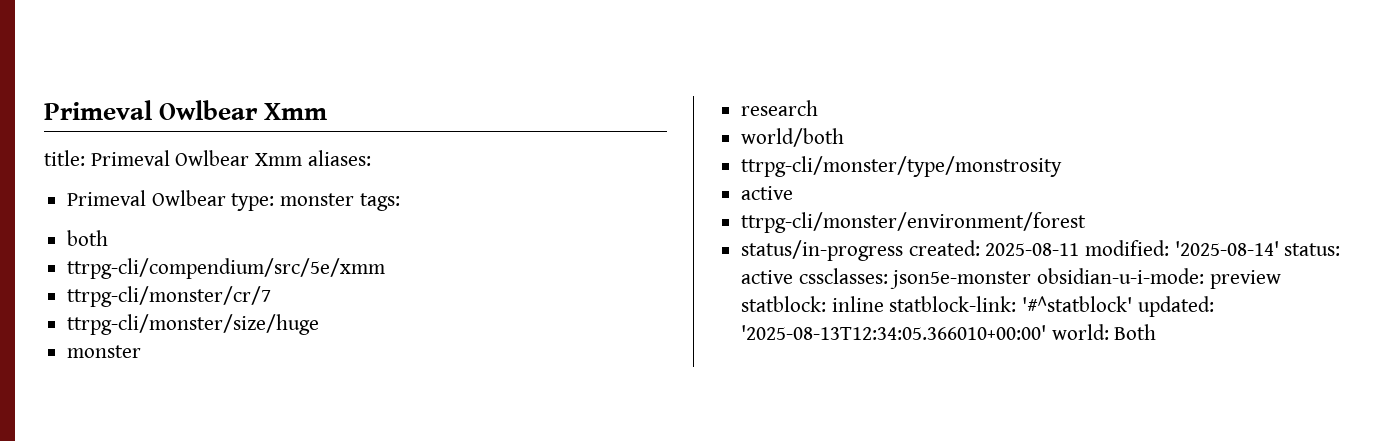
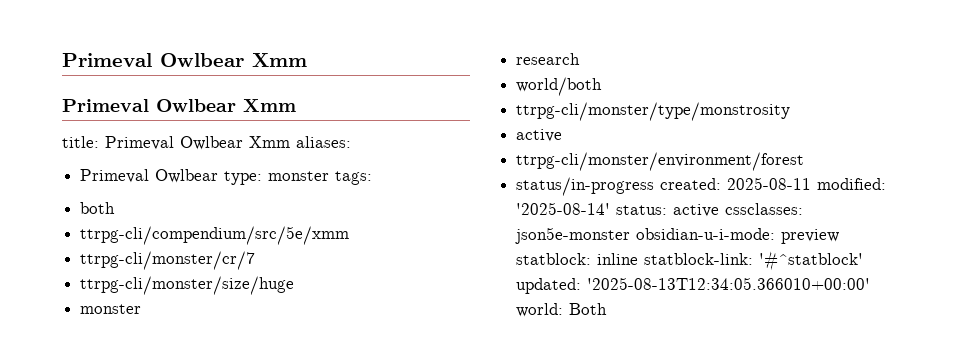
[44,100,328,120] Primeval Owlbear Xmm -> [62,53,307,67] [62,99,296,112] Primeval Owlbear Xmm // Primeval Owlbear Xmm

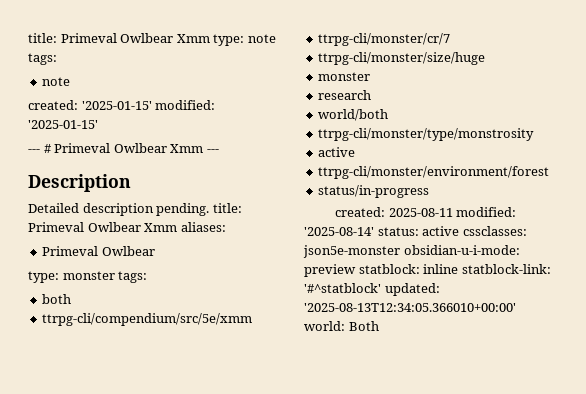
[62,53,307,67] [62,99,296,112] Primeval Owlbear Xmm // Primeval Owlbear Xmm // -> [28,33,276,46] [28,53,57,65] [42,77,71,86] [28,100,216,110] [28,120,98,129] [28,143,219,153] [28,174,131,192] [28,203,210,216] title: Primeval Owlbear Xmm type: note tags: // note // created: '2025-01-15' modified: '2025-01-15' // --- # Primeval Owlbear Xmm --- // Description // Detailed description pending.
(219, 176) none -> (155, 251) //
(655, 186) none -> (430, 191) //

